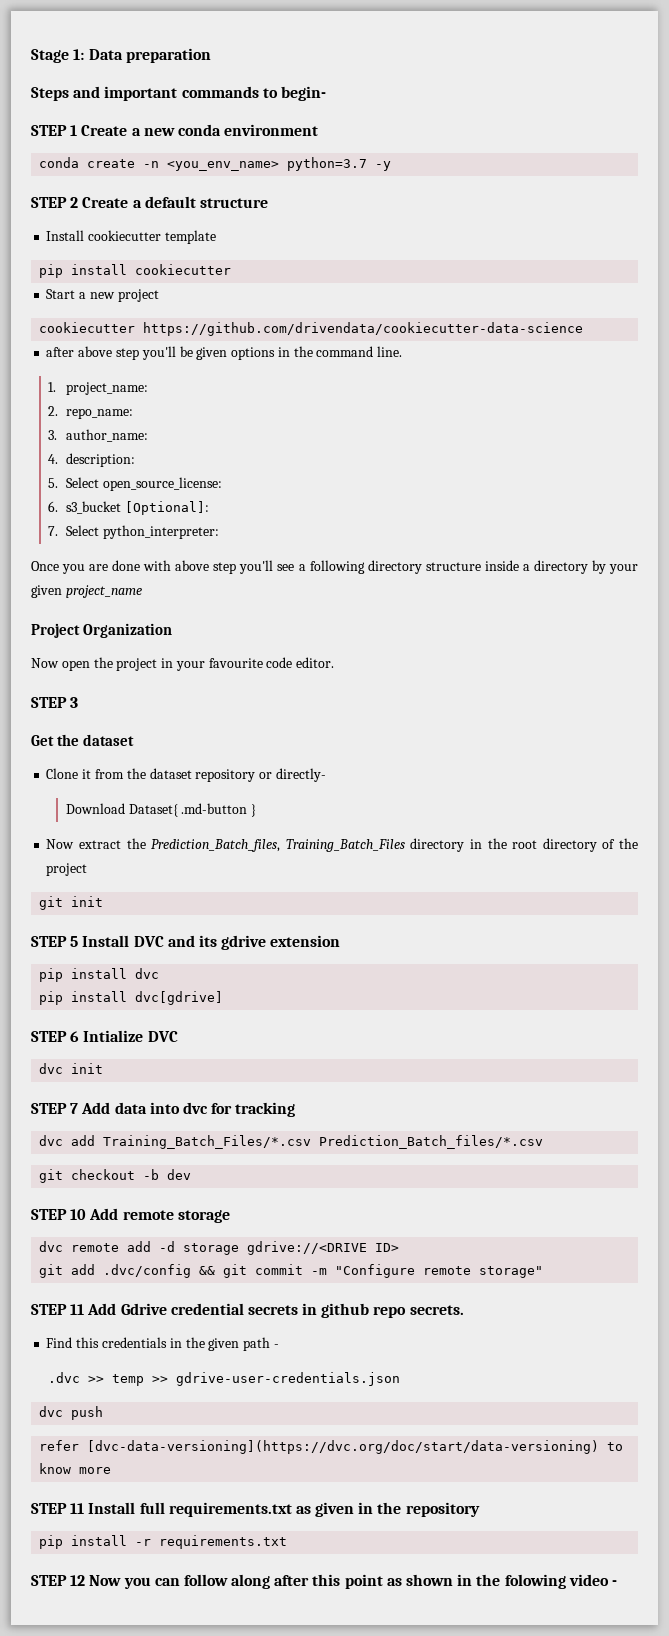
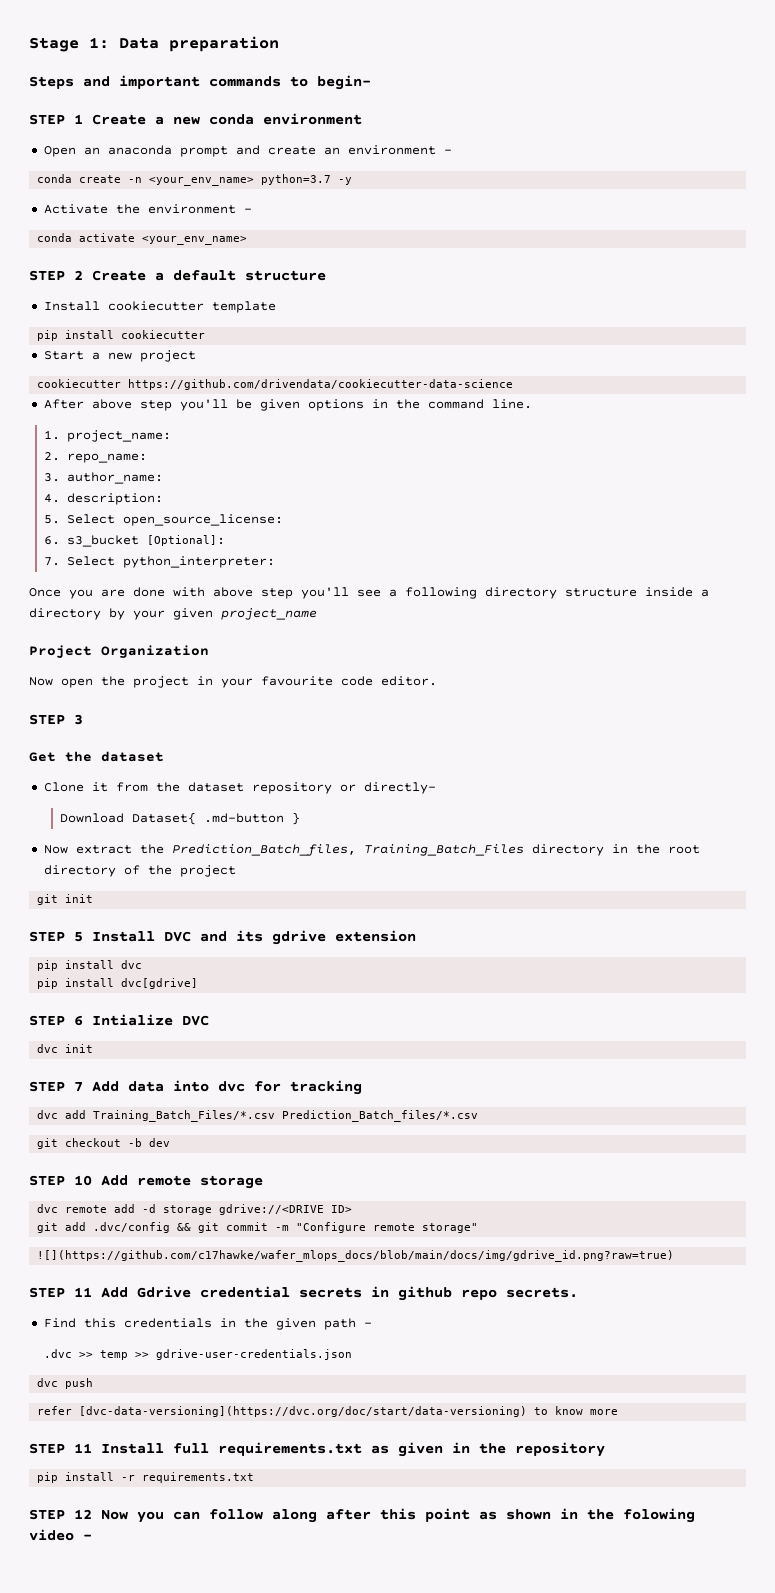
(319, 130) none -> [43,145,452,157] // Open an anaconda prompt and create an environment -
[167,161,280,171] <you_env_name> -> [149,177,255,186] <your_env_name>
(392, 166) none -> [43,204,252,214] [37,233,248,245] // Activate the environment - // conda activate <your_env_name>
[46,347,75,357] after -> [43,399,84,409] After
(544, 1272) none -> [37,1250,675,1262] // ![](https://github.com/c17hawke/wafer_mlops_docs/blob/main/docs/img/gdrive_id.png?raw=true)

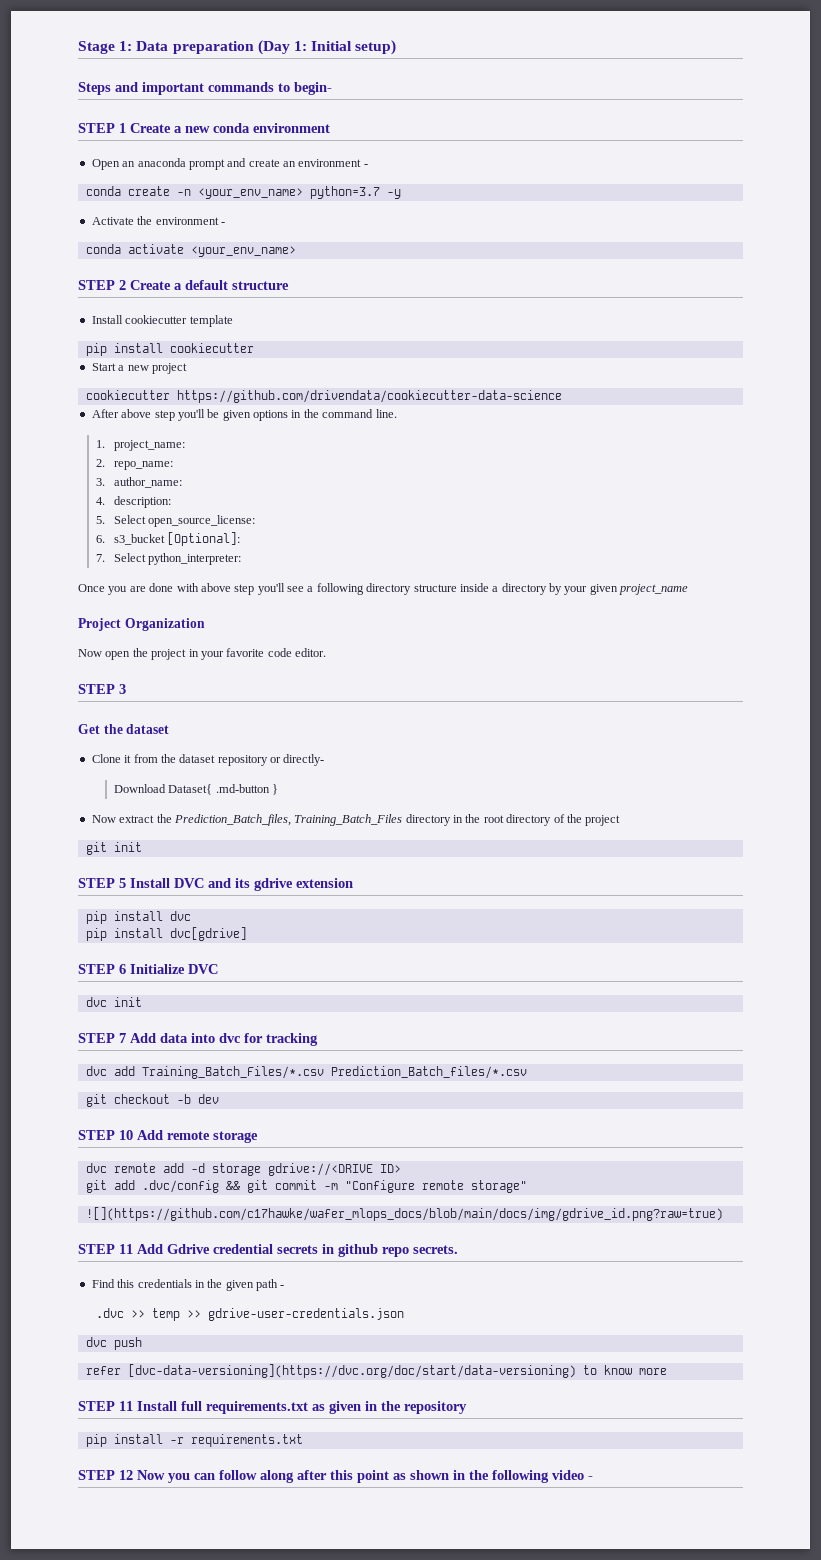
(279, 44) none -> [257,40,397,55] (Day 1: Initial setup)
[261,676,333,686] favourite -> [226,648,265,657] favorite
[92,1014,173,1026] Intialize -> [130,964,185,974] Initialize
[623,1508,695,1523] folowing -> [492,1470,549,1483] following

